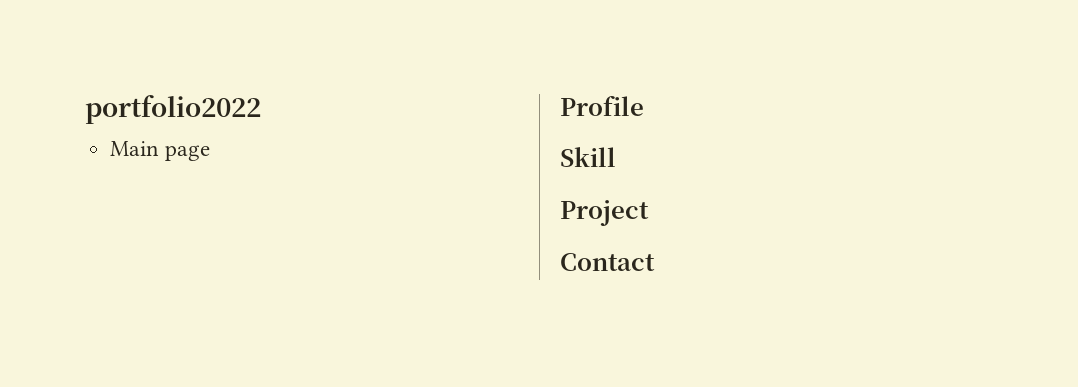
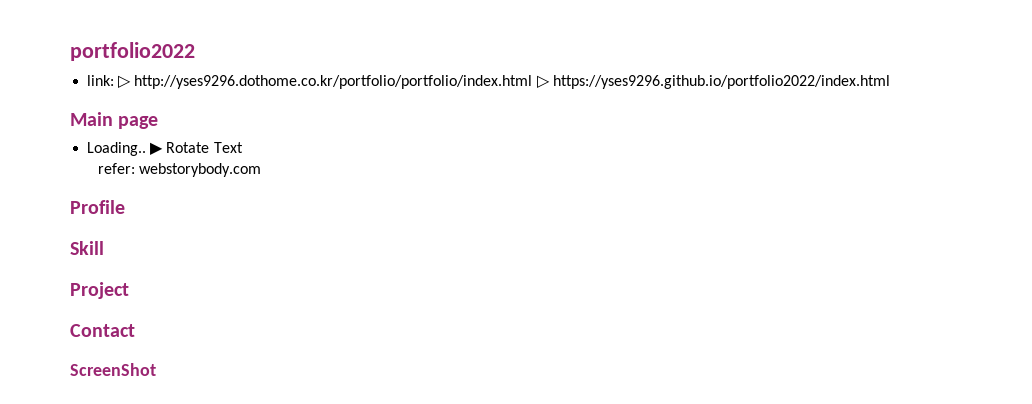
[110,141,210,161] Main page -> [87,75,890,89] [70,112,159,129] [87,142,243,156] [97,163,261,177] link: ▷ http://yses9296.dothome.co.kr/portfolio/portfolio/index.html ▷ https://yses9296.github.io/portfolio2022/index.html // Main page // Loading.. ▶ Rotate Text // refer: webstorybody.com
(655, 262) none -> [70,363,156,376] // ScreenShot

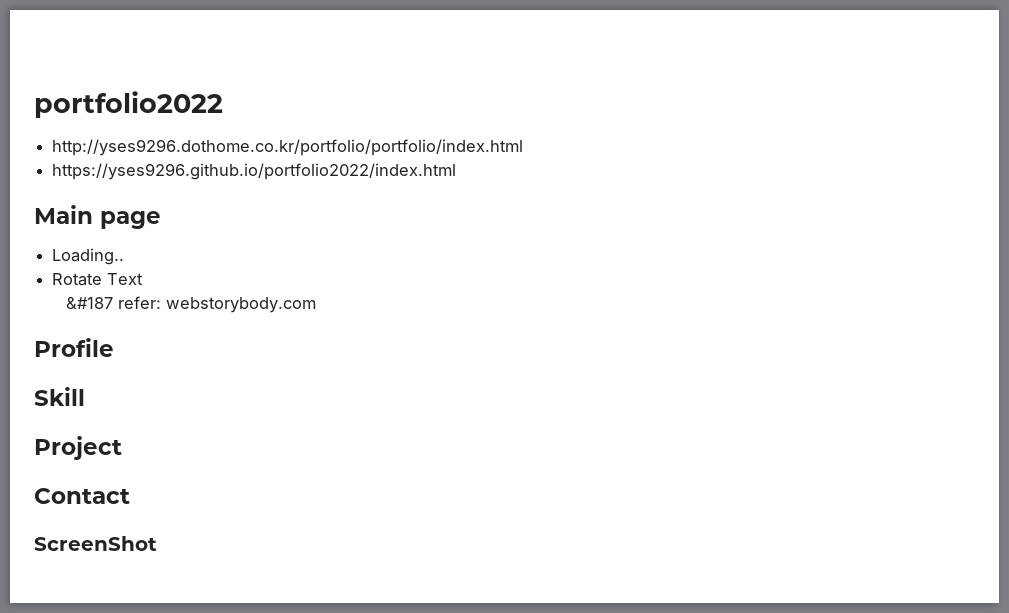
[87,75,132,88] link: ▷ -> (223, 104) none
[536,75,550,88] ▷ -> (524, 147) //
[150,142,164,155] ▶ -> (125, 256) //
(243, 147) none -> [65,297,113,309] &#187

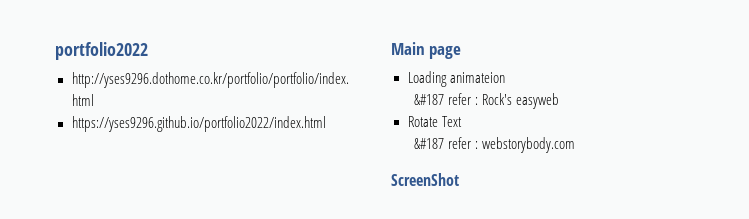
[52,248,125,265] Loading.. -> [407,71,505,87] [413,93,560,109] Loading animateion // &#187 refer : Rock's easyweb
[117,296,161,309] refer: -> [448,137,479,149] refer :
[34,338,114,357] [34,387,85,406] [34,436,122,460] [34,488,130,504] // Profile // Skill // Project // Contact -> (576, 145) none

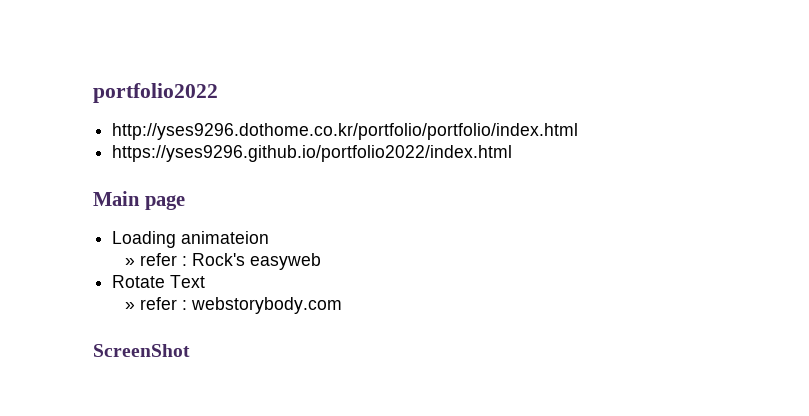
[413,94,444,105] &#187 -> [124,258,135,266] »
[413,138,444,149] &#187 -> [124,302,135,310] »

